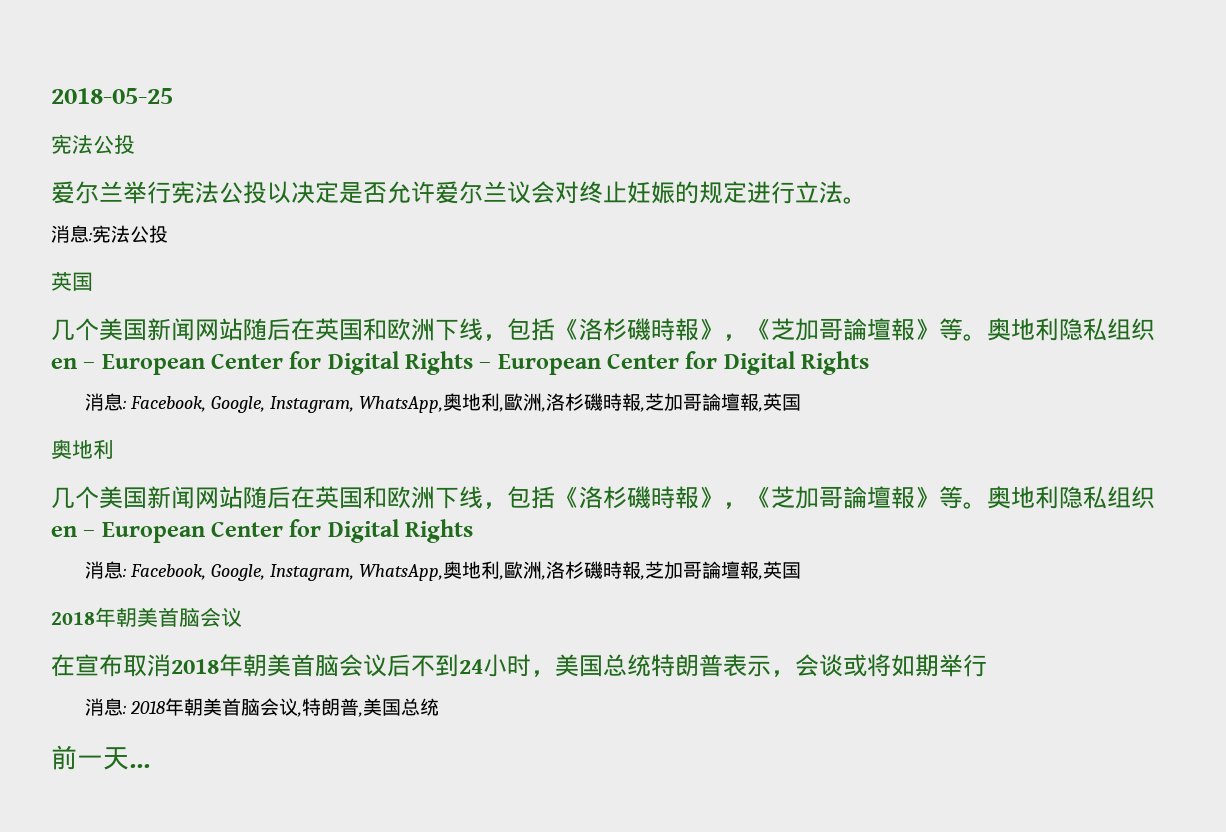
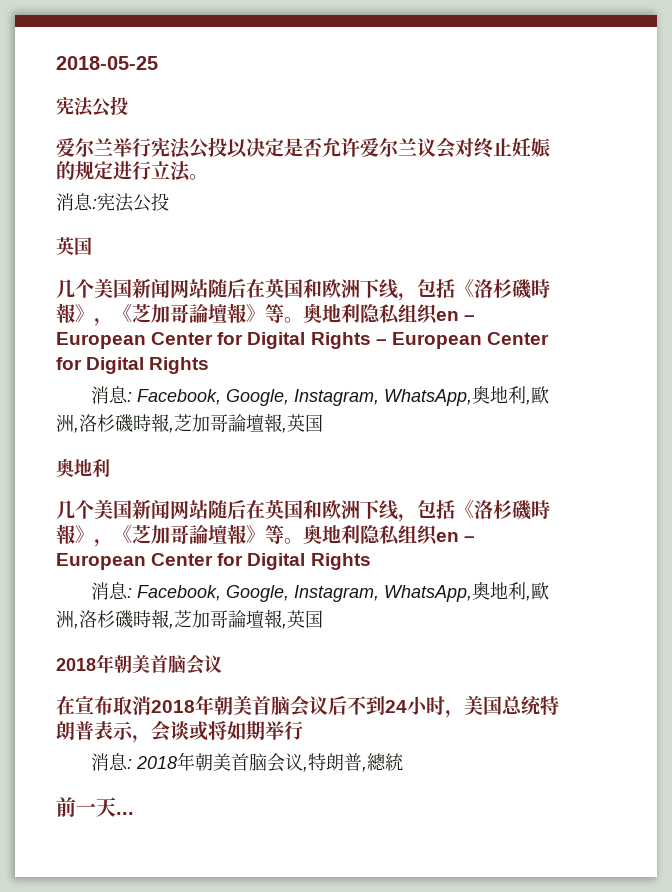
[362,698,439,716] 美国总统 -> [367,753,404,771] 總統

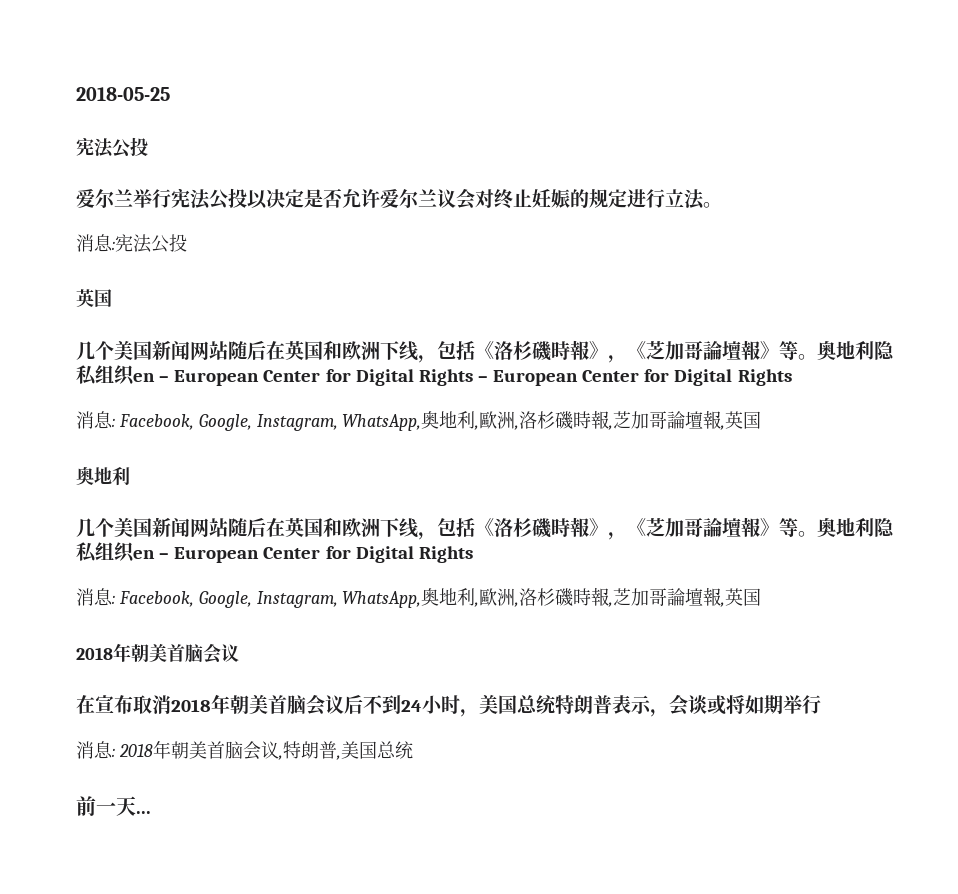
[367,753,404,771] 總統 -> [340,741,413,759] 美国总统

